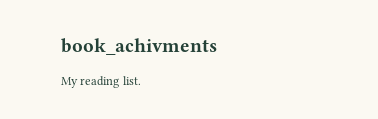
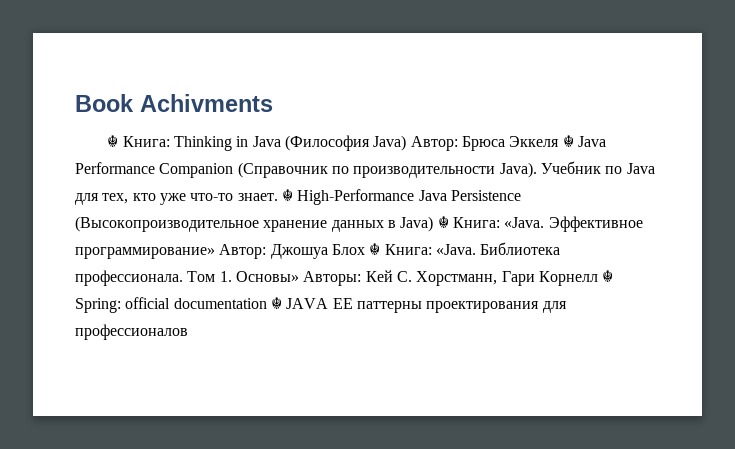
[61,38,217,55] [61,76,141,88] book_achivments // My reading list. -> [75,94,273,112] [107,135,606,151] [75,161,655,178] [75,189,521,205] [75,216,643,232] [75,242,561,259] [75,270,614,286] [75,297,567,313] [75,324,188,340] Book Achivments // ☬ Книга: Thinking in Java (Философия Java) Автор: Брюса Эккеля ☬ Java Performance Companion (Справочник по производительности Java). Учебник по Java для тех, кто уже что-то знает. ☬ High-Performance Java Persistence (Высокопроизводительное хранение данных в Java) ☬ Книга: «Java. Эффективное программирование» Автор: Джошуа Блох ☬ Книга: «Java. Библиотека профессионала. Том 1. Основы» Авторы: Кей С. Хорстманн, Гари Корнелл ☬ Spring: official documentation ☬ JAVA EE паттерны проектирования для профессионалов

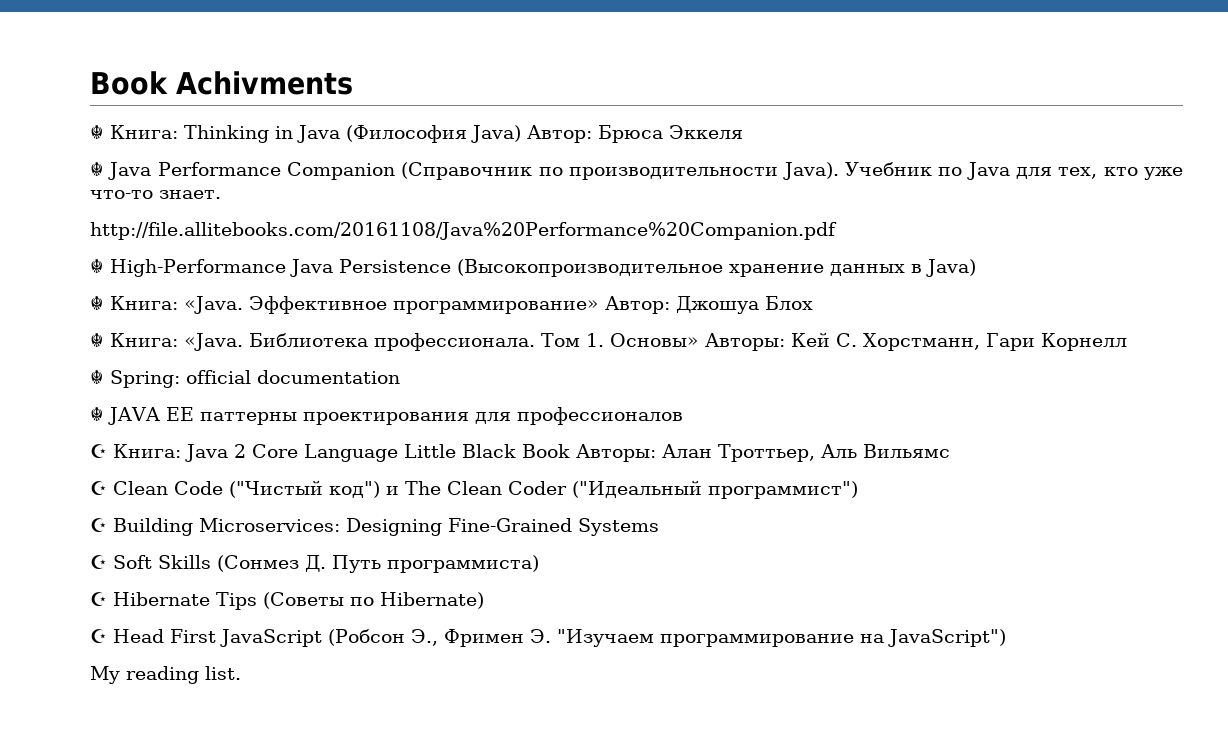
(560, 141) none -> (743, 132) //
(278, 197) none -> [90,222,837,240] // http://file.allitebooks.com/20161108/Java%20Performance%20Companion.pdf //
(434, 224) none -> (976, 268) //
(365, 249) none -> (813, 303) //
(598, 278) none -> (1127, 342) //
(267, 303) none -> (400, 377) //
(188, 332) none -> [90,444,950,462] [90,480,858,499] [90,518,659,536] [90,555,539,573] [90,592,484,610] [90,629,1006,647] [90,666,241,684] // ☪ Книга: Java 2 Core Language Little Black Book Авторы: Алан Троттьер, Аль Вильямс // ☪ Clean Code ("Чистый код") и The Clean Coder ("Идеальный программист") // ☪ Building Microservices: Designing Fine-Grained Systems // ☪ Soft Skills (Сонмез Д. Путь программиста) // ☪ Hibernate Tips (Советы по Hibernate) // ☪ Head First JavaScript (Робсон Э., Фримен Э. "Изучаем программирование на JavaScript") // My reading list.

